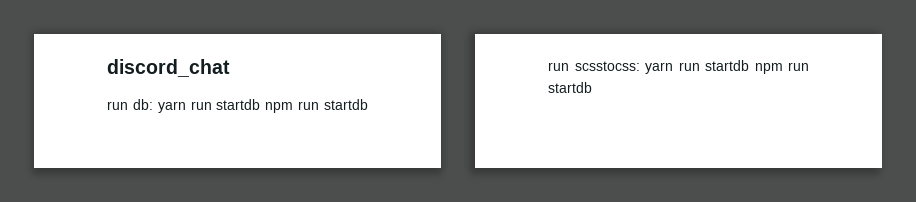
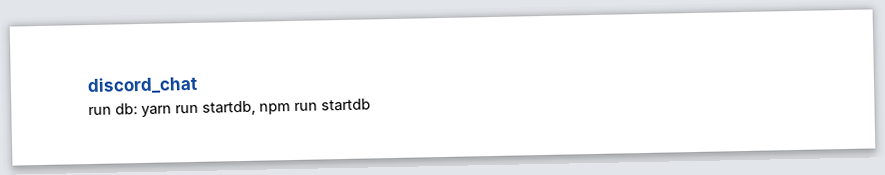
[216,99,368,113] [548,60,809,74] [548,82,592,93] startdb npm run startdb run scsstocss: yarn run startdb npm run startdb -> [202,98,371,116] startdb, npm run startdb

